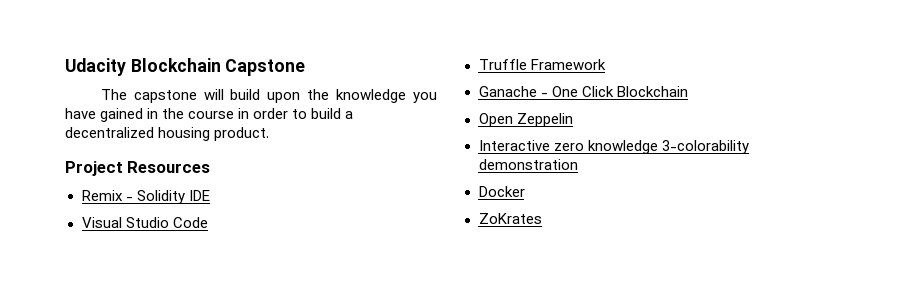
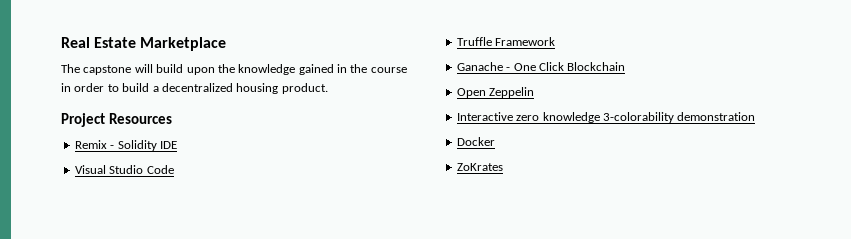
[65,58,306,76] Udacity Blockchain Capstone -> [61,37,227,51] Real Estate Marketplace
[413,92,438,103] [65,108,96,119] you have -> (296, 69) none

